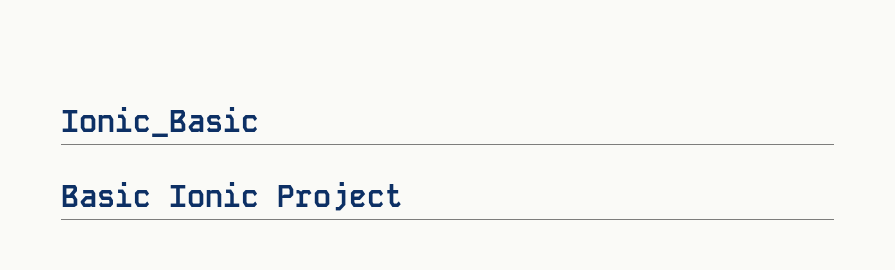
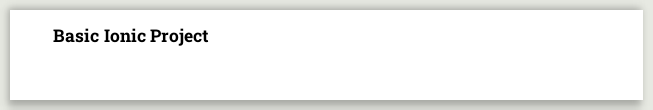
[61,107,259,137] Ionic_Basic // -> (53, 35) none

